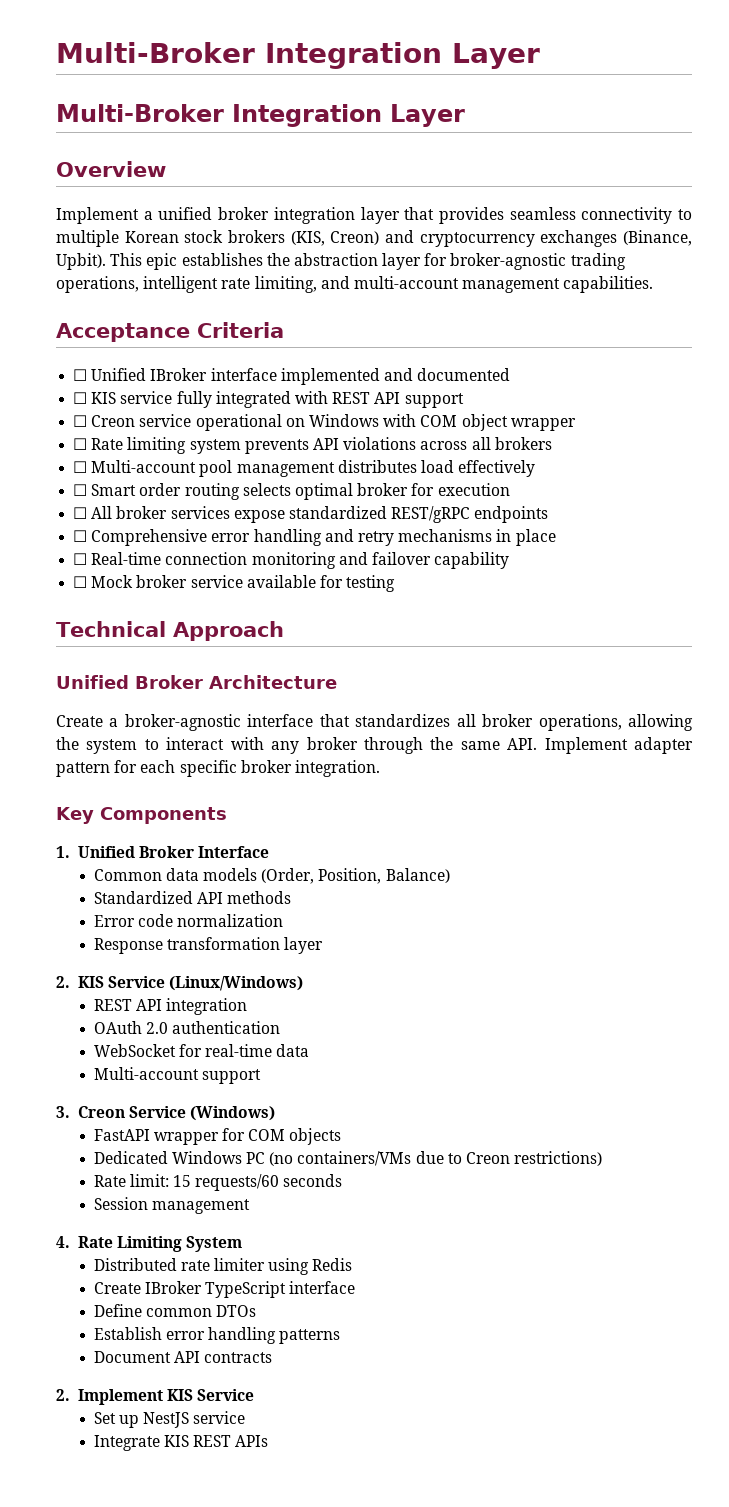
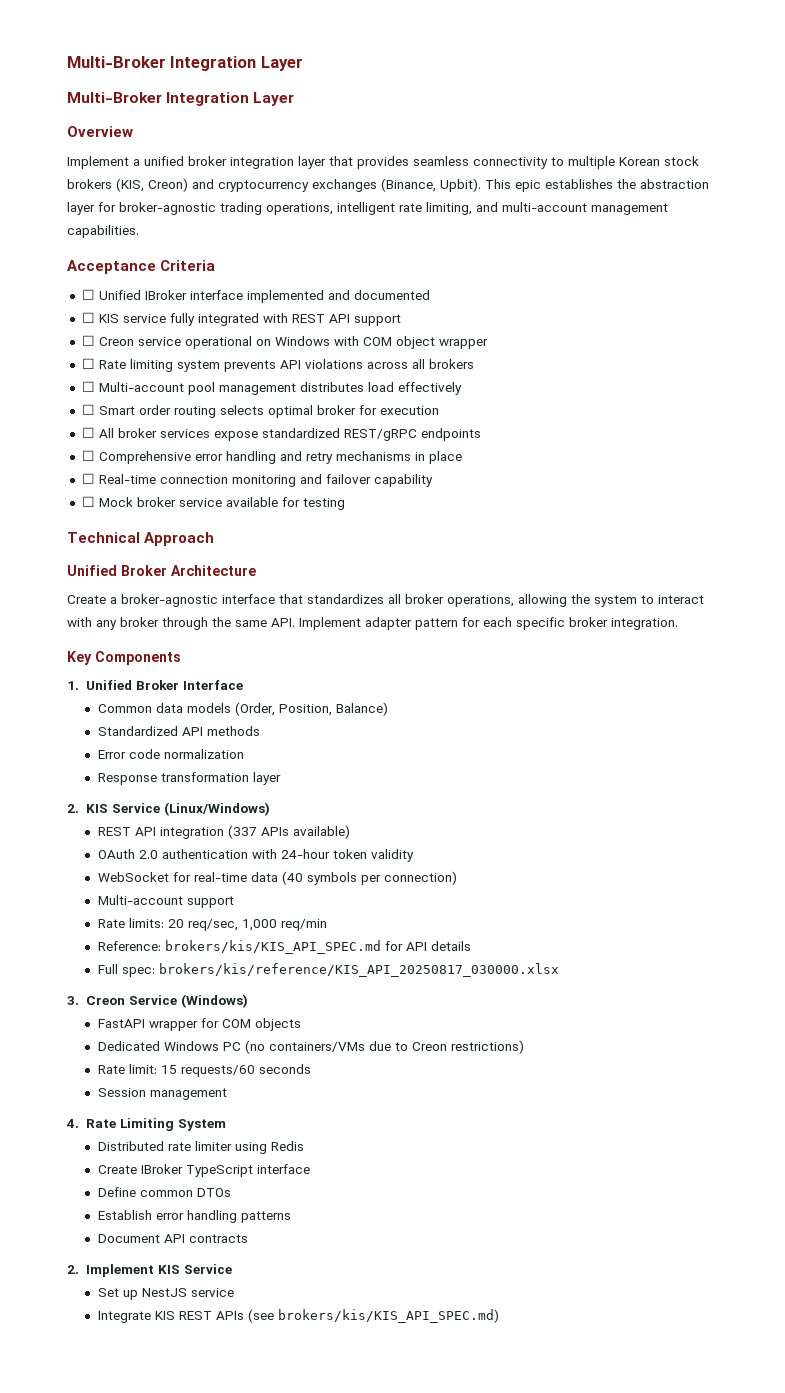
(248, 1006) none -> [227,825,350,839] (337 APIs available)
(281, 1027) none -> [251,849,414,862] with 24-hour token validity
[93,1067,261,1084] // Multi-account support -> [281,871,457,885] [97,895,234,908] [97,918,327,931] [97,940,471,954] [97,963,559,977] (40 symbols per connection) // Multi-account support // Rate limits: 20 req/sec, 1,000 req/min // Reference: brokers/kis/KIS_API_SPEC.md for API details // Full spec: brokers/kis/reference/KIS_API_20250817_030000.xlsx
(269, 1441) none -> [247,1309,499,1323] (see brokers/kis/KIS_API_SPEC.md)

